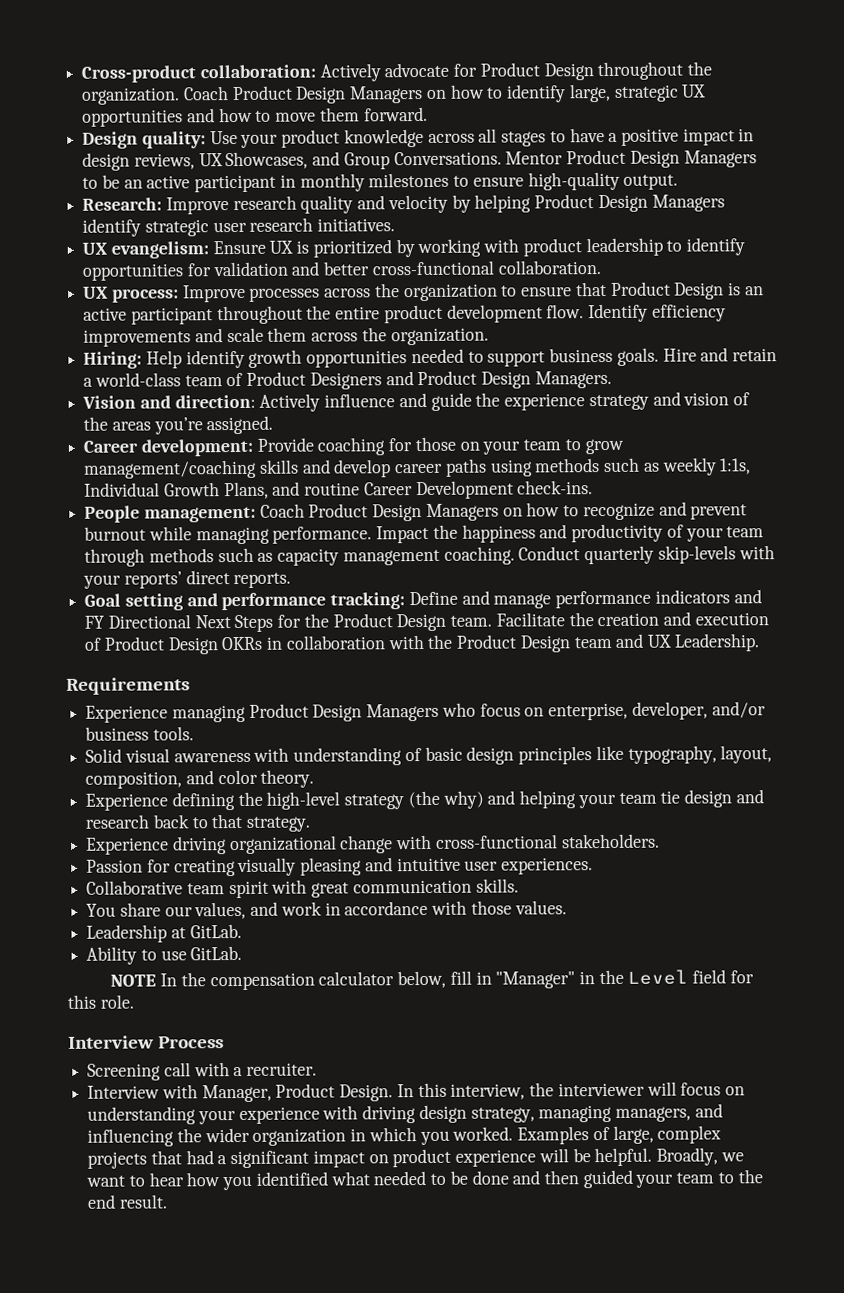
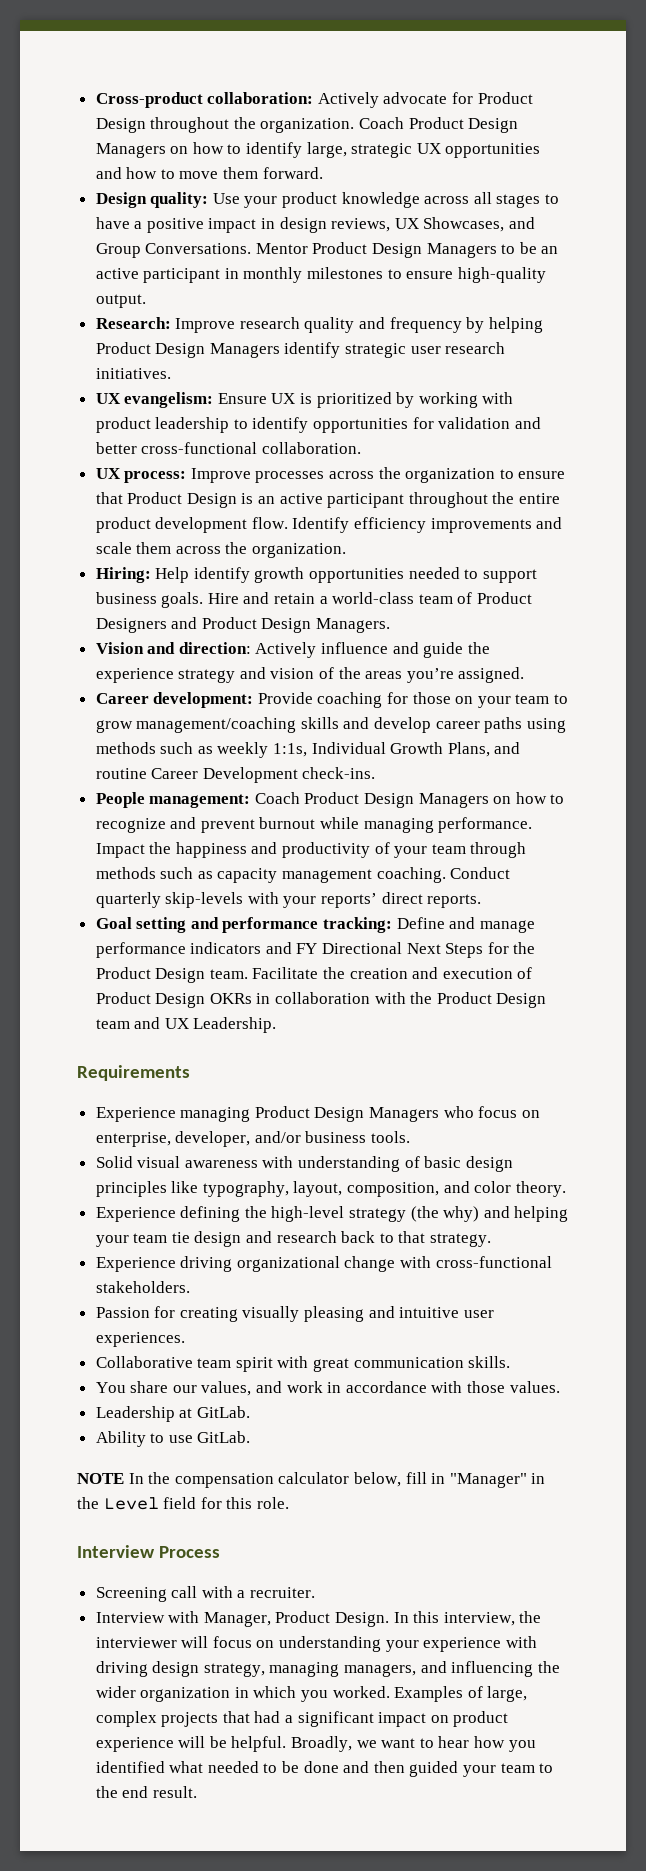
[387,194,448,214] velocity -> [389,317,462,333] frequency

